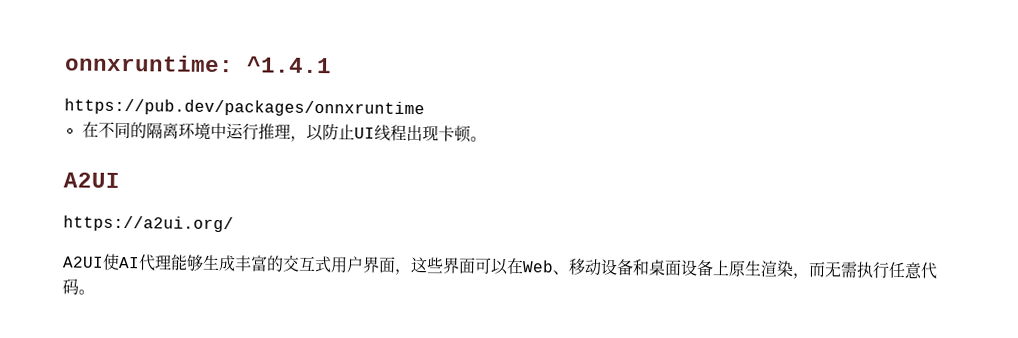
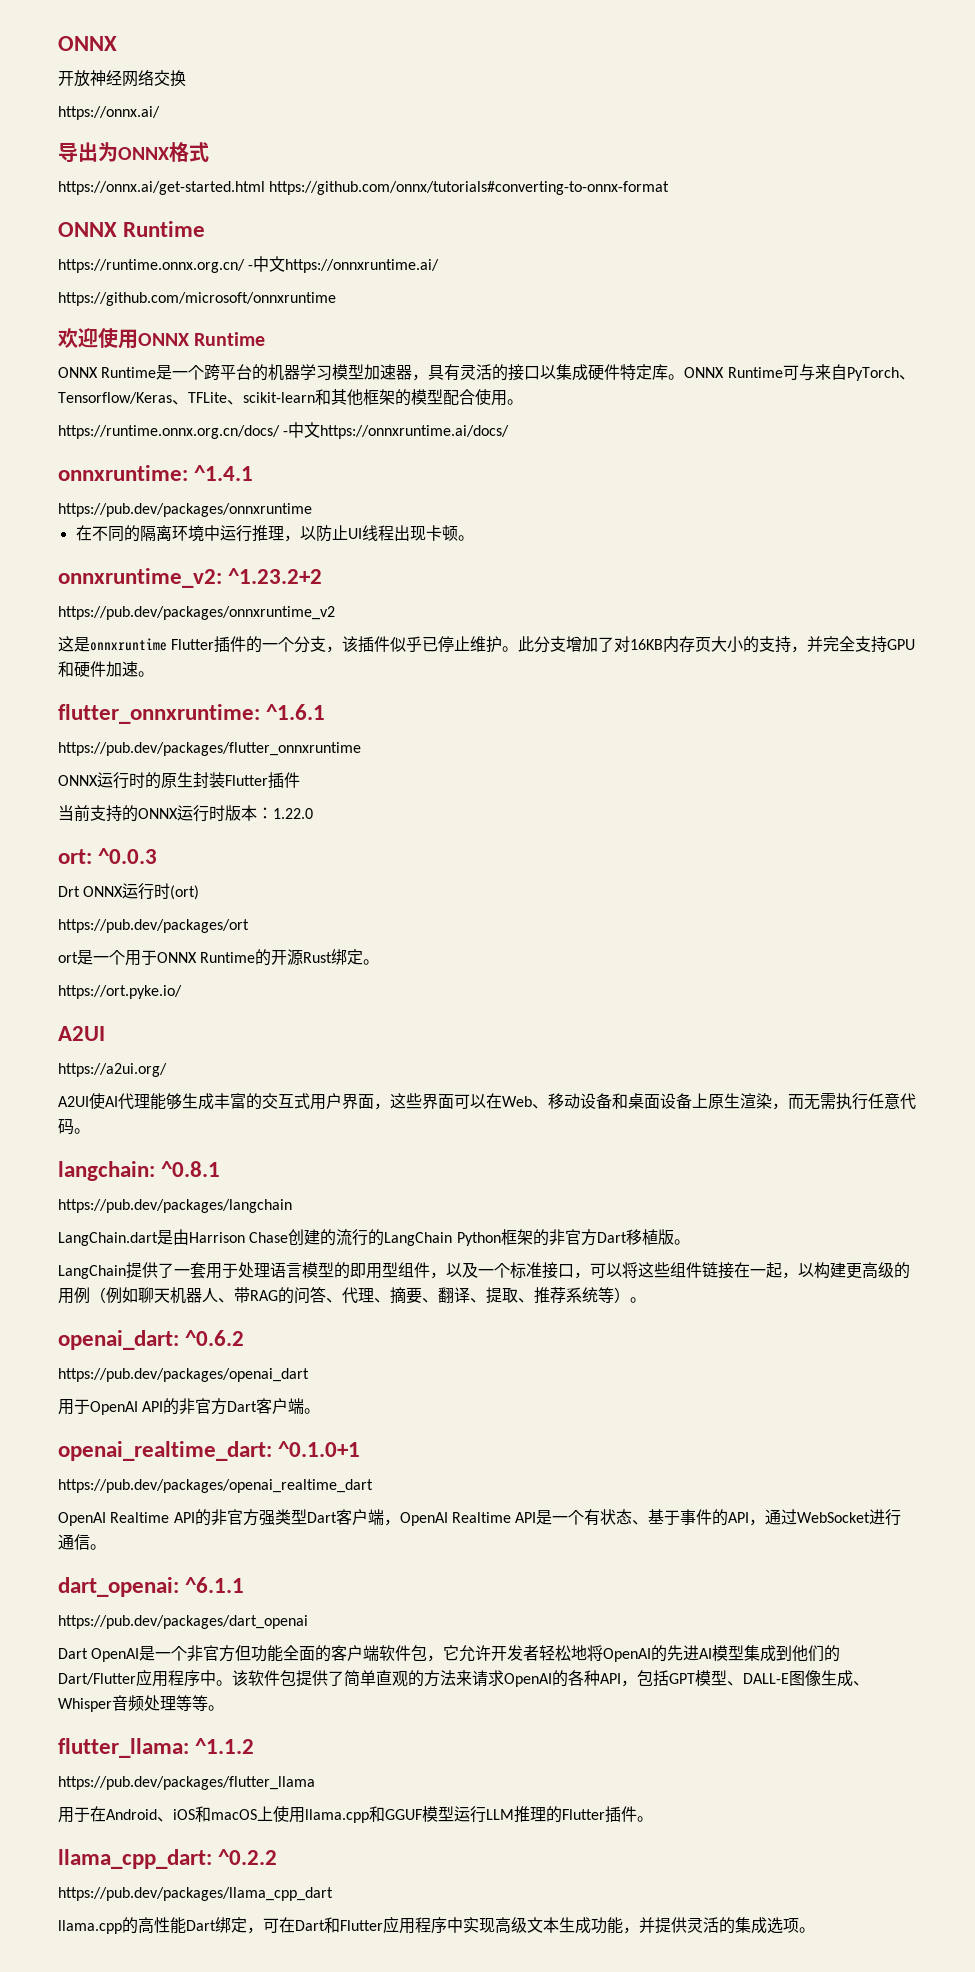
(64, 63) none -> [58,36,117,51] [58,69,186,87] [58,106,160,120] [58,142,209,162] [58,181,670,195] [58,221,206,237] [58,256,440,273] [58,292,336,306] [58,328,266,349] [58,364,915,381] [58,389,523,406] [58,422,510,439] ONNX // 开放神经网络交换 // https://onnx.ai/ // 导出为ONNX格式 // https://onnx.ai/get-started.html https://github.com/onnx/tutorials#converting-to-onnx-format // ONNX Runtime // https://runtime.onnx.org.cn/ -中文https://onnxruntime.ai/ // https://github.com/microsoft/onnxruntime // 欢迎使用ONNX Runtime // ONNX Runtime是一个跨平台的机器学习模型加速器，具有灵活的接口以集成硬件特定库。ONNX Runtime可与来自PyTorch、Tensorflow/Keras、TFLite、scikit-learn和其他框架的模型配合使用。 // https://runtime.onnx.org.cn/docs/ -中文https://onnxruntime.ai/docs/ //
(487, 139) none -> [58,568,323,588] [58,606,335,620] [58,636,916,653] [58,661,154,677] [58,704,326,724] [58,742,361,756] [58,772,300,789] [58,805,313,822] [58,848,158,864] [58,883,200,900] [58,919,249,933] [58,949,380,966] [58,985,182,999] // onnxruntime_v2: ^1.23.2+2 // https://pub.dev/packages/onnxruntime_v2 // 这是onnxruntime Flutter插件的一个分支，该插件似乎已停止维护。此分支增加了对16KB内存页大小的支持，并完全支持GPU和硬件加速。 // flutter_onnxruntime: ^1.6.1 // https://pub.dev/packages/flutter_onnxruntime // ONNX运行时的原生封装Flutter插件 // 当前支持的ONNX运行时版本：1.22.0 // ort: ^0.0.3 // Drt ONNX运行时(ort) // https://pub.dev/packages/ort // ort是一个用于ONNX Runtime的开源Rust绑定。 // https://ort.pyke.io/
(95, 292) none -> [58,1161,221,1181] [58,1199,292,1213] [58,1229,690,1246] [58,1262,910,1279] [58,1287,646,1304] [58,1330,245,1350] [58,1368,309,1382] [58,1398,321,1415] [58,1441,361,1461] [58,1479,373,1493] [58,1509,902,1526] [58,1534,106,1550] [58,1577,245,1597] [58,1615,308,1629] [58,1645,841,1662] [58,1669,869,1687] [58,1695,224,1712] [58,1738,255,1758] [58,1776,315,1790] [58,1806,653,1823] [58,1849,278,1869] [58,1887,333,1901] [58,1916,815,1934] // langchain: ^0.8.1 // https://pub.dev/packages/langchain // LangChain.dart是由Harrison Chase创建的流行的LangChain Python框架的非官方Dart移植版。 // LangChain提供了一套用于处理语言模型的即用型组件，以及一个标准接口，可以将这些组件链接在一起，以构建更高级的用例（例如聊天机器人、带RAG的问答、代理、摘要、翻译、提取、推荐系统等）。 // openai_dart: ^0.6.2 // https://pub.dev/packages/openai_dart // 用于OpenAI API的非官方Dart客户端。 // openai_realtime_dart: ^0.1.0+1 // https://pub.dev/packages/openai_realtime_dart // OpenAI Realtime API的非官方强类型Dart客户端，OpenAI Realtime API是一个有状态、基于事件的API，通过WebSocket进行通信。 // dart_openai: ^6.1.1 // https://pub.dev/packages/dart_openai // Dart OpenAI是一个非官方但功能全面的客户端软件包，它允许开发者轻松地将OpenAI的先进AI模型集成到他们的Dart/Flutter应用程序中。该软件包提供了简单直观的方法来请求OpenAI的各种API，包括GPT模型、DALL-E图像生成、Whisper音频处理等等。 // flutter_llama: ^1.1.2 // https://pub.dev/packages/flutter_llama // 用于在Android、iOS和macOS上使用llama.cpp和GGUF模型运行LLM推理的Flutter插件。 // llama_cpp_dart: ^0.2.2 // https://pub.dev/packages/llama_cpp_dart // llama.cpp的高性能Dart绑定，可在Dart和Flutter应用程序中实现高级文本生成功能，并提供灵活的集成选项。

